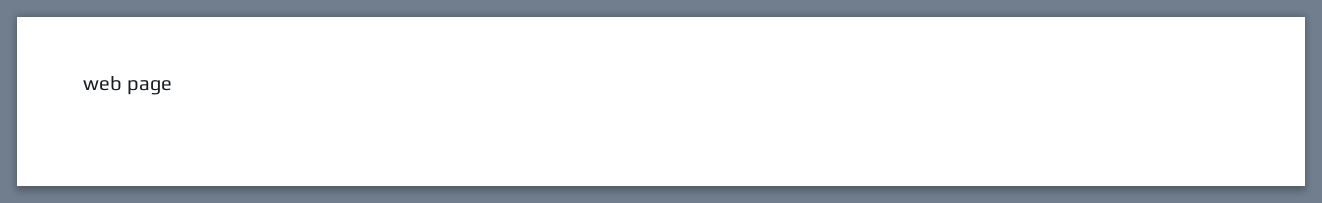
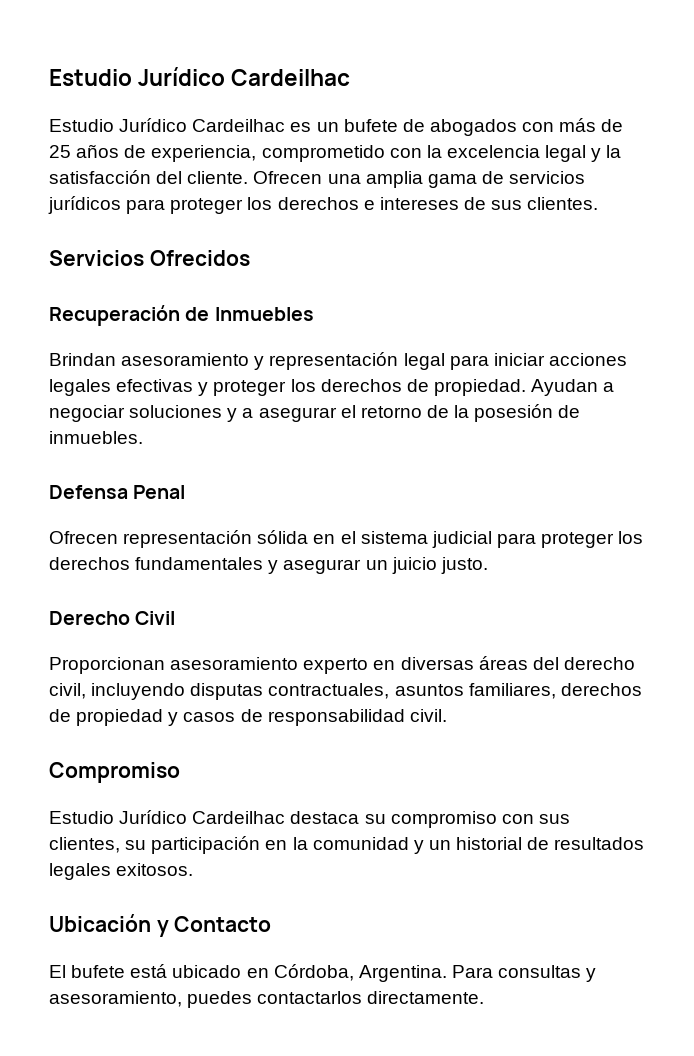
[83,76,173,95] web page -> [49,67,351,86] [49,118,624,136] [49,144,622,162] [49,170,586,188] [48,196,599,214] [49,250,250,266] [49,305,314,326] [49,352,627,370] [49,379,615,396] [49,404,581,422] [49,431,143,444] [49,485,186,499] [49,530,644,548] [49,557,488,574] [49,611,176,625] [49,656,635,674] [49,683,642,700] [49,709,447,726] [49,762,180,783] [49,810,570,828] [49,836,645,854] [49,863,194,880] [49,914,272,937] [49,964,597,982] [49,991,485,1008] Estudio Jurídico Cardeilhac // Estudio Jurídico Cardeilhac es un bufete de abogados con más de 25 años de experiencia, comprometido con la excelencia legal y la satisfacción del cliente. Ofrecen una amplia gama de servicios jurídicos para proteger los derechos e intereses de sus clientes. // Servicios Ofrecidos // Recuperación de Inmuebles // Brindan asesoramiento y representación legal para iniciar acciones legales efectivas y proteger los derechos de propiedad. Ayudan a negociar soluciones y a asegurar el retorno de la posesión de inmuebles. // Defensa Penal // Ofrecen representación sólida en el sistema judicial para proteger los derechos fundamentales y asegurar un juicio justo. // Derecho Civil // Proporcionan asesoramiento experto en diversas áreas del derecho civil, incluyendo disputas contractuales, asuntos familiares, derechos de propiedad y casos de responsabilidad civil. // Compromiso // Estudio Jurídico Cardeilhac destaca su compromiso con sus clientes, su participación en la comunidad y un historial de resultados legales exitosos. // Ubicación y Contacto // El bufete está ubicado en Córdoba, Argentina. Para consultas y asesoramiento, puedes contactarlos directamente.

